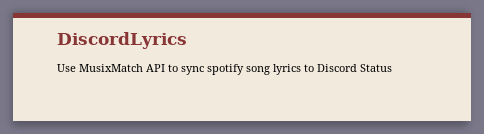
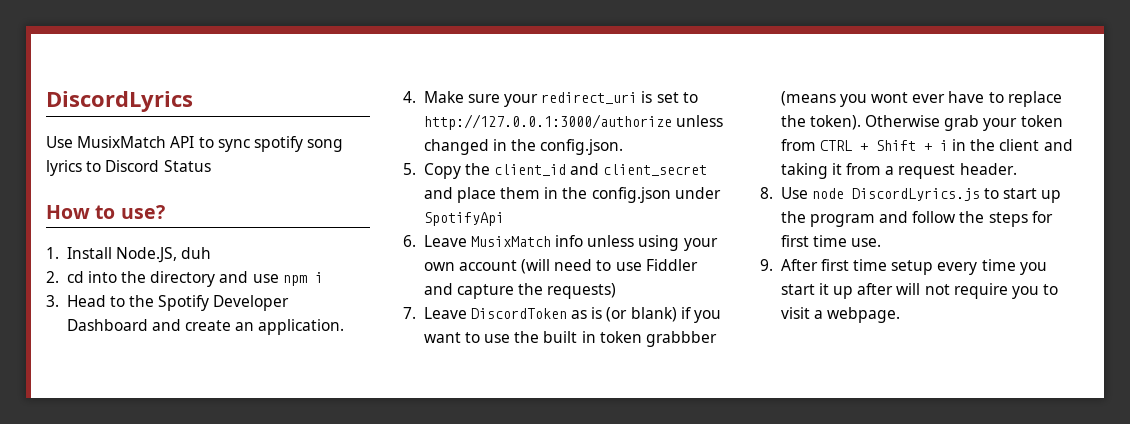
(392, 68) none -> [46,205,165,219] [46,247,212,263] [46,271,323,287] [46,295,290,311] [66,319,345,335] [403,91,698,107] [423,114,723,130] [423,139,624,155] [403,163,708,179] [423,187,721,203] [423,212,504,226] [403,235,718,251] [423,259,698,274] [423,283,617,299] [403,307,722,323] [423,331,718,347] [780,91,1062,107] [780,115,1063,131] [780,139,1073,151] [780,163,1017,179] [760,187,1062,203] [780,211,1053,227] [780,235,882,247] [760,259,1047,275] [780,283,1059,299] [780,307,901,323] // How to use? // 1. Install Node.JS, duh // 2. cd into the directory and use npm i // 3. Head to the Spotify Developer Dashboard and create an application. // 4. Make sure your redirect_uri is set to http://127.0.0.1:3000/authorize unless changed in the config.json. // 5. Copy the client_id and client_secret and place them in the config.json under SpotifyApi // 6. Leave MusixMatch info unless using your own account (will need to use Fiddler and capture the requests) // 7. Leave DiscordToken as is (or blank) if you want to use the built in token grabbber (means you wont ever have to replace the token). Otherwise grab your token from CTRL + Shift + i in the client and taking it from a request header. // 8. Use node DiscordLyrics.js to start up the program and follow the steps for first time use. // 9. After first time setup every time you start it up after will not require you to visit a webpage.

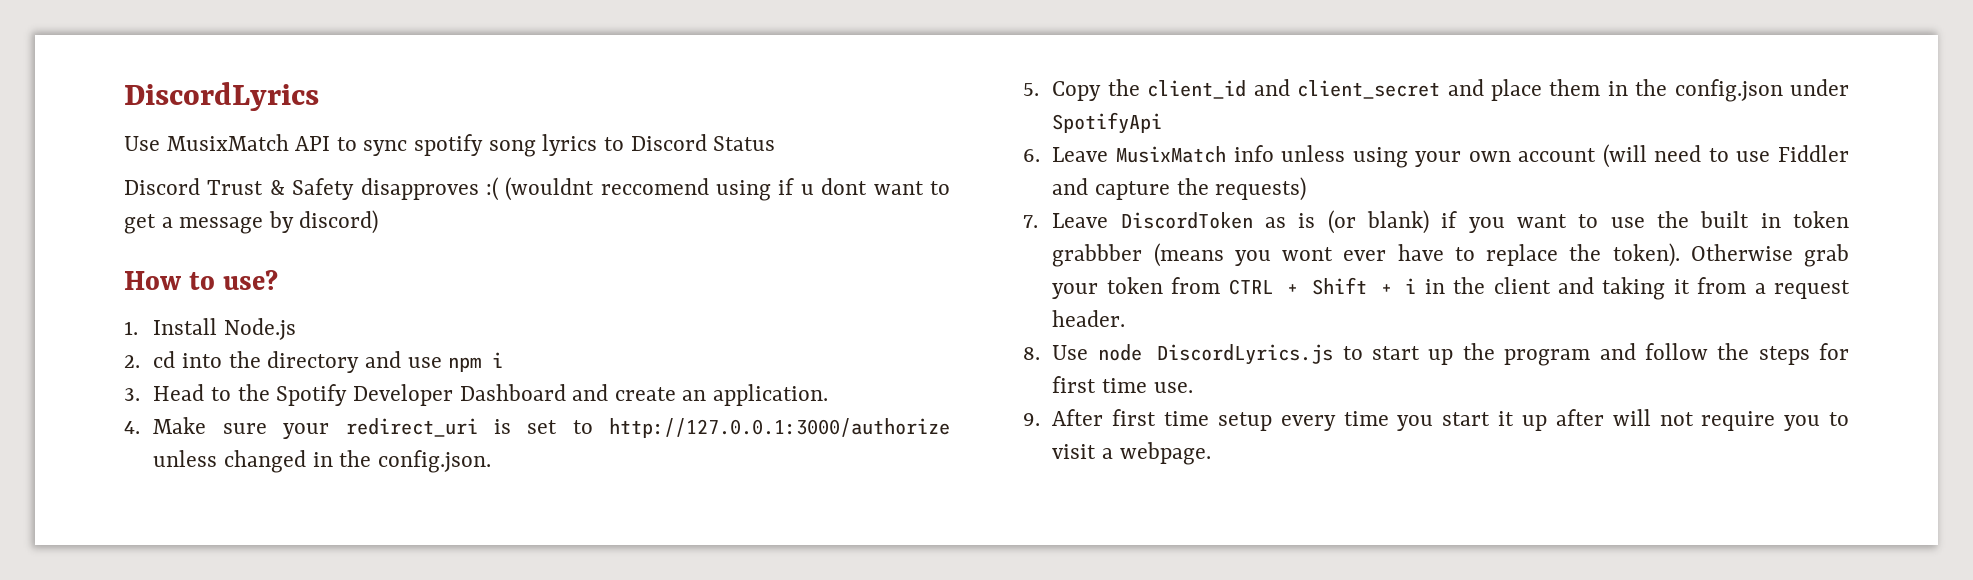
(211, 166) none -> [124,177,950,201] [124,210,379,234] // Discord Trust & Safety disapproves :( (wouldnt reccomend using if u dont want to get a message by discord)
[115,247,212,263] Node.JS, duh -> [224,318,297,340] Node.js

